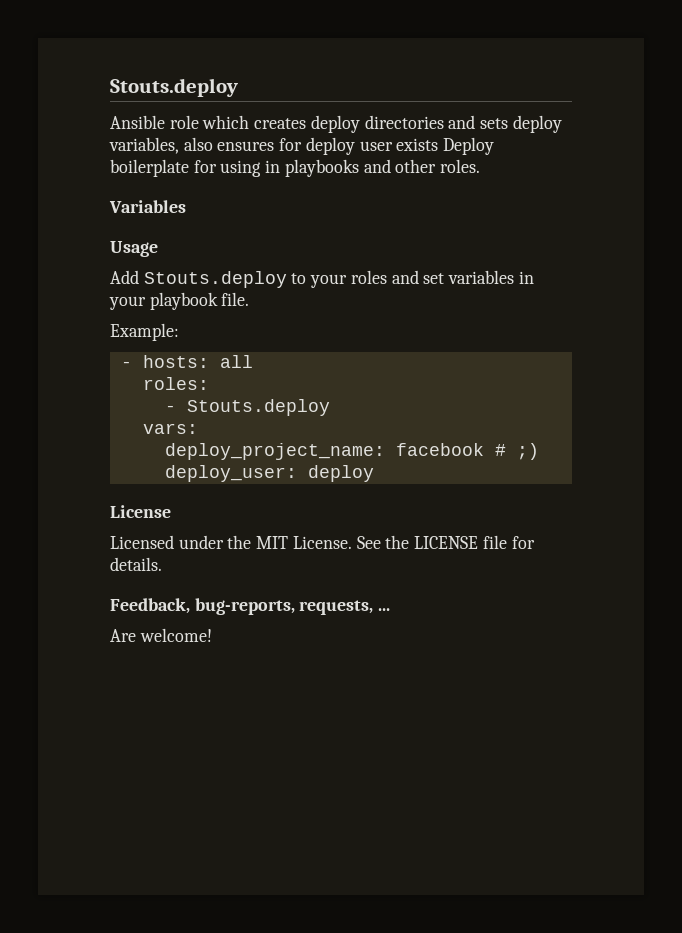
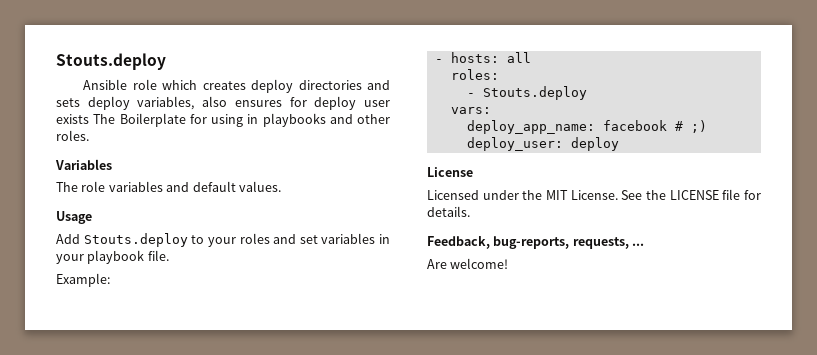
[443,137,495,155] [110,159,189,177] Deploy boilerplate -> [93,113,186,127] The Boilerplate
(186, 206) none -> [56,181,281,192] // The role variables and default values.
[164,443,385,460] deploy_project_name: -> [466,120,595,134] deploy_app_name:

